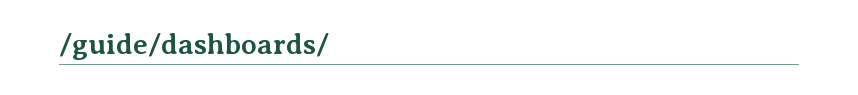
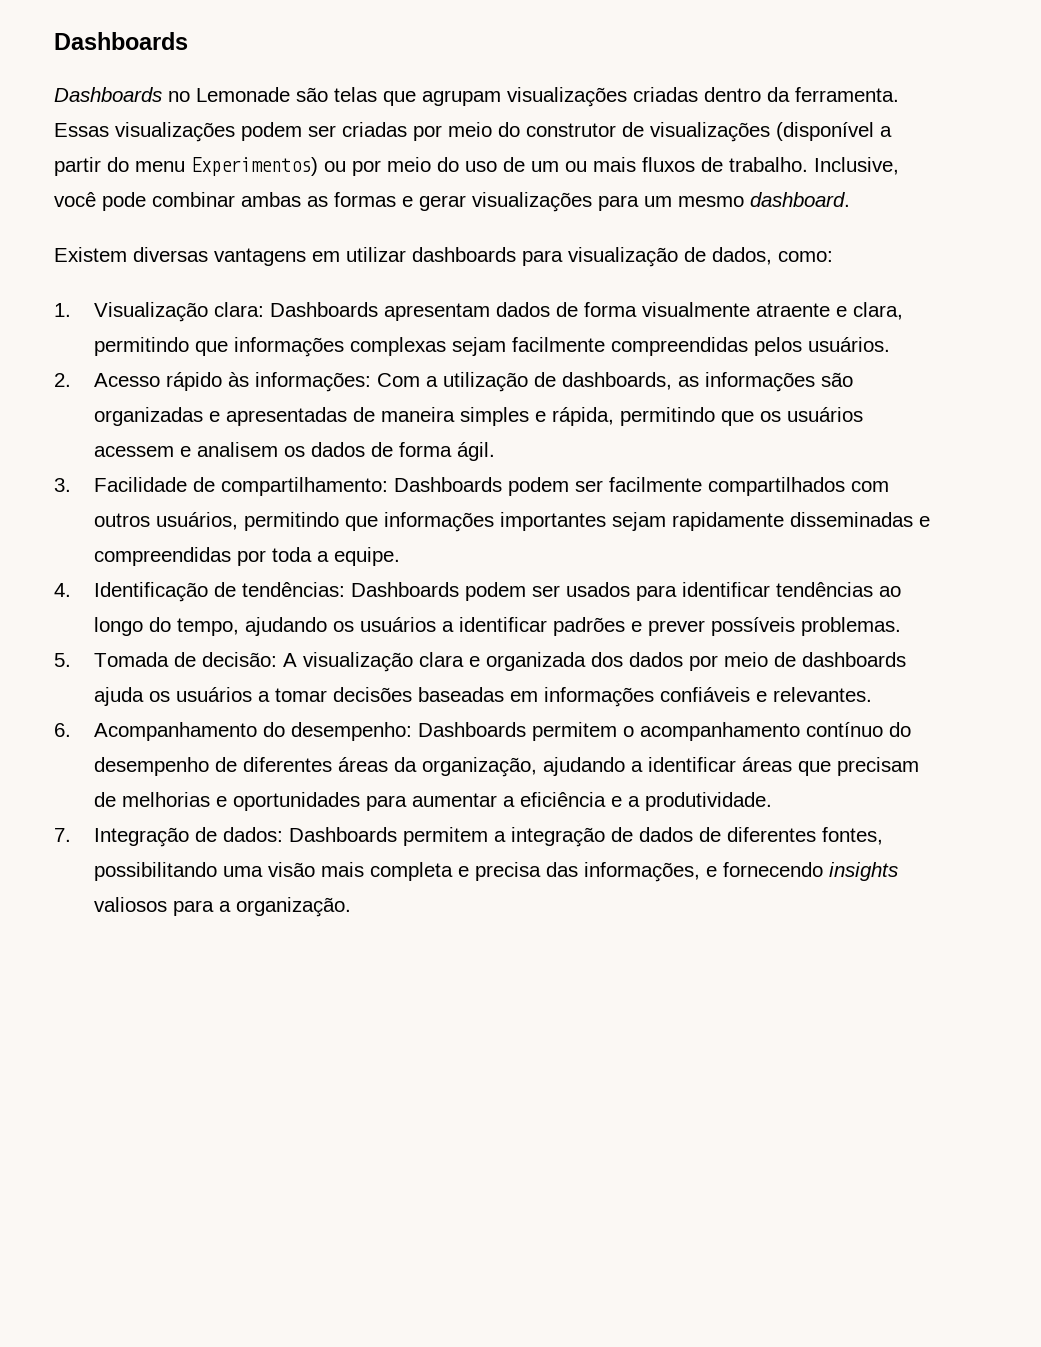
[59,33,329,60] /guide/dashboards/ -> [54,32,188,50] [54,87,899,107] [54,122,892,142] [54,157,899,176] [54,192,850,212] [54,247,833,267] [54,302,904,322] [94,337,891,357] [54,372,854,392] [94,407,864,426] [94,442,496,461] [54,477,890,496] [94,512,931,532] [94,547,401,566] [54,582,902,602] [94,617,902,636] [54,652,907,672] [94,687,873,707] [54,722,912,741] [94,757,920,777] [94,792,773,811] [54,827,884,847] [94,862,899,882] [94,897,352,917] Dashboards // Dashboards no Lemonade são telas que agrupam visualizações criadas dentro da ferramenta. Essas visualizações podem ser criadas por meio do construtor de visualizações (disponível a partir do menu Experimentos) ou por meio do uso de um ou mais fluxos de trabalho. Inclusive, você pode combinar ambas as formas e gerar visualizações para um mesmo dashboard. // Existem diversas vantagens em utilizar dashboards para visualização de dados, como: // 1. Visualização clara: Dashboards apresentam dados de forma visualmente atraente e clara, permitindo que informações complexas sejam facilmente compreendidas pelos usuários. // 2. Acesso rápido às informações: Com a utilização de dashboards, as informações são organizadas e apresentadas de maneira simples e rápida, permitindo que os usuários acessem e analisem os dados de forma ágil. // 3. Facilidade de compartilhamento: Dashboards podem ser facilmente compartilhados com outros usuários, permitindo que informações importantes sejam rapidamente disseminadas e compreendidas por toda a equipe. // 4. Identificação de tendências: Dashboards podem ser usados para identificar tendências ao longo do tempo, ajudando os usuários a identificar padrões e prever possíveis problemas. // 5. Tomada de decisão: A visualização clara e organizada dos dados por meio de dashboards ajuda os usuários a tomar decisões baseadas em informações confiáveis e relevantes. // 6. Acompanhamento do desempenho: Dashboards permitem o acompanhamento contínuo do desempenho de diferentes áreas da organização, ajudando a identificar áreas que precisam de melhorias e oportunidades para aumentar a eficiência e a produtividade. // 7. Integração de dados: Dashboards permitem a integração de dados de diferentes fontes, possibilitando uma visão mais completa e precisa das informações, e fornecendo insights valiosos para a organização.

